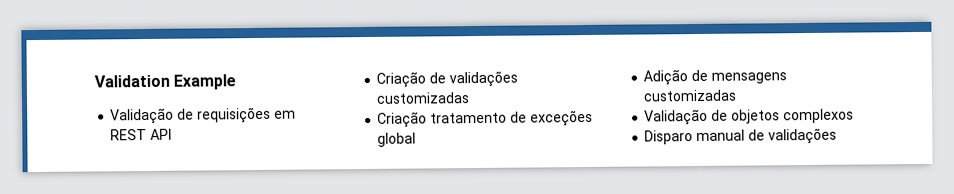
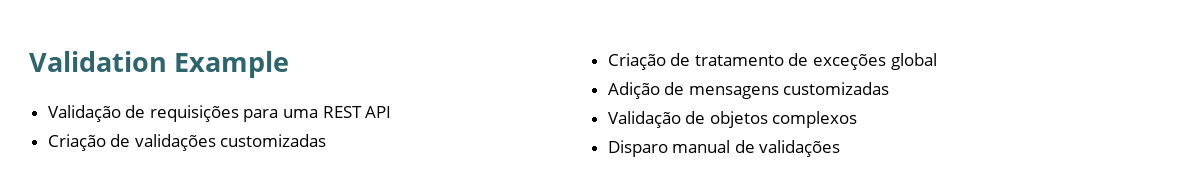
[274,110,297,119] em -> [243,109,319,122] para uma
(428, 119) none -> [670,53,691,66] de

